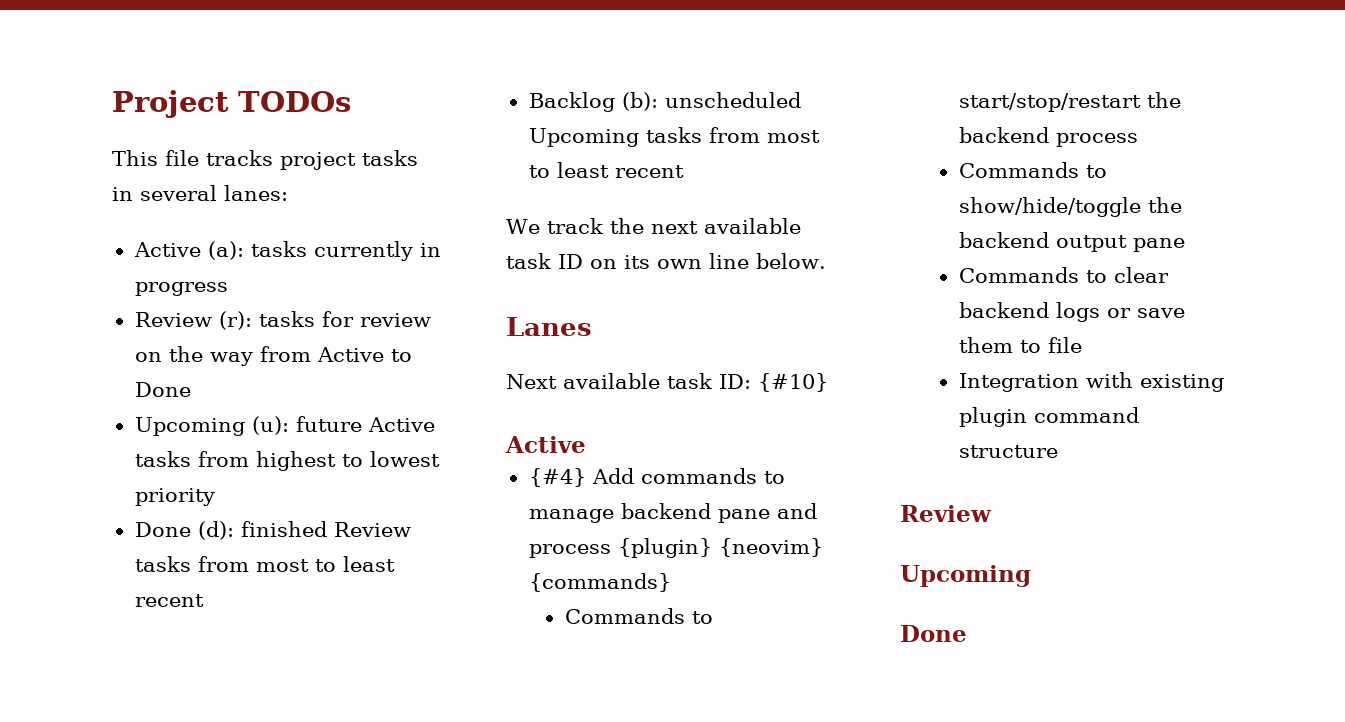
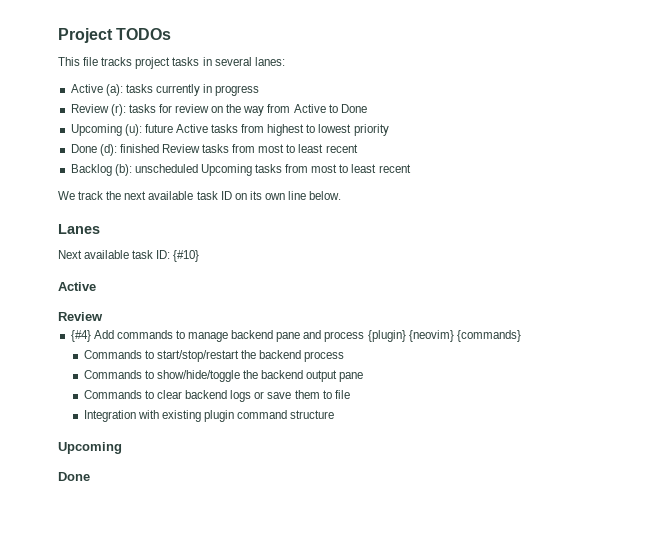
(586, 444) none -> [58,312,103,321] // Review
[900,505,992,522] // Review -> (335, 414) none

